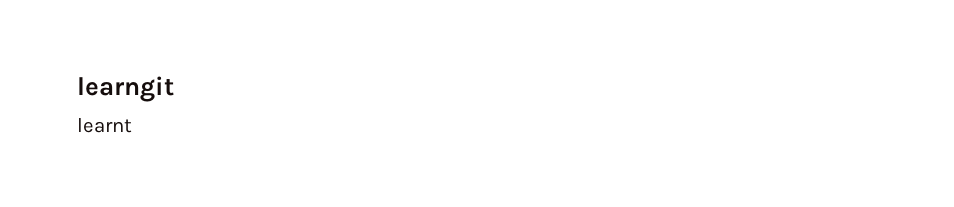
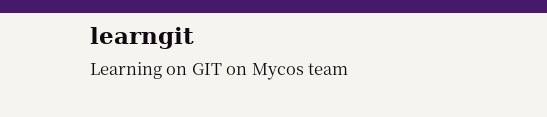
[77,118,132,133] learnt -> [90,62,349,80] Learning on GIT on Mycos team

